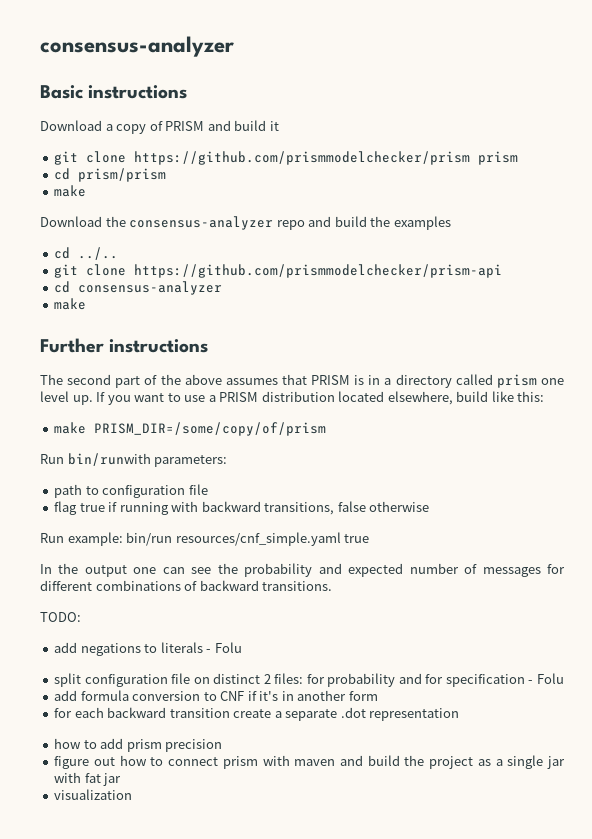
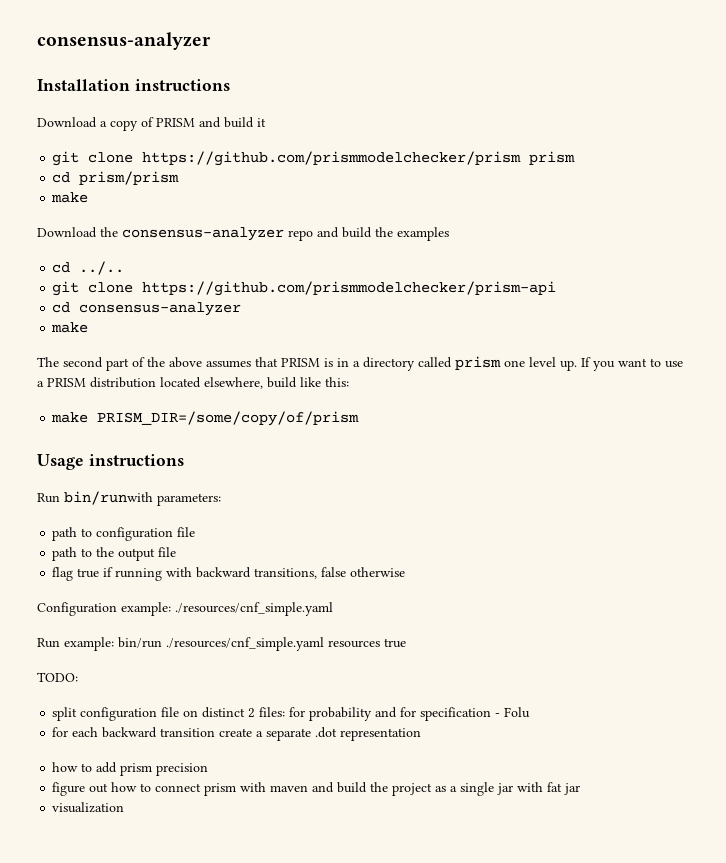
[40,36,234,57] [40,85,83,99] consensus-analyzer // Basic -> [37,32,211,50] [37,79,130,91] consensus-analyzer // Installation
[40,338,209,353] // Further instructions -> (89, 327) none
(327, 429) none -> [37,454,184,470] // Usage instructions
(208, 489) none -> [52,547,177,561] // path to the output file
(430, 506) none -> [37,602,333,616] // Configuration example: ./resources/cnf_simple.yaml
[175,532,341,546] resources/cnf_simple.yaml -> [166,637,380,651] ./resources/cnf_simple.yaml resources
[40,563,565,577] [40,580,333,591] [40,612,81,622] [54,642,242,656] In the output one can see the probability and expected number of messages for different combinations of backward transitions. // TODO: // add negations to literals - Folu -> [37,672,78,682] TODO:
[54,690,378,701] // add formula conversion to CNF if it's in another form -> (531, 712) none

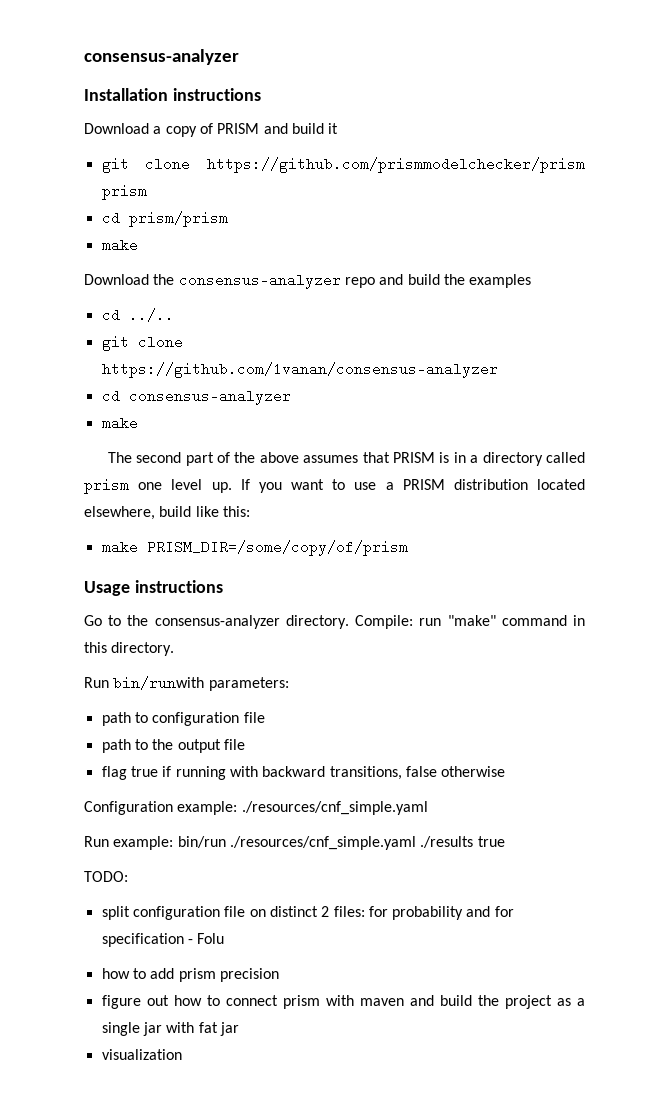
[142,281,557,296] https://github.com/prismmodelchecker/prism-api -> [101,362,498,378] https://github.com/1vanan/consensus-analyzer
(184, 460) none -> [84,615,585,629] [84,642,175,656] // Go to the consensus-analyzer directory. Compile: run "make" command in this directory.
[328,640,380,648] resources -> [420,836,474,848] ./results
[52,727,422,741] // for each backward transition create a separate .dot representation -> (225, 938) none

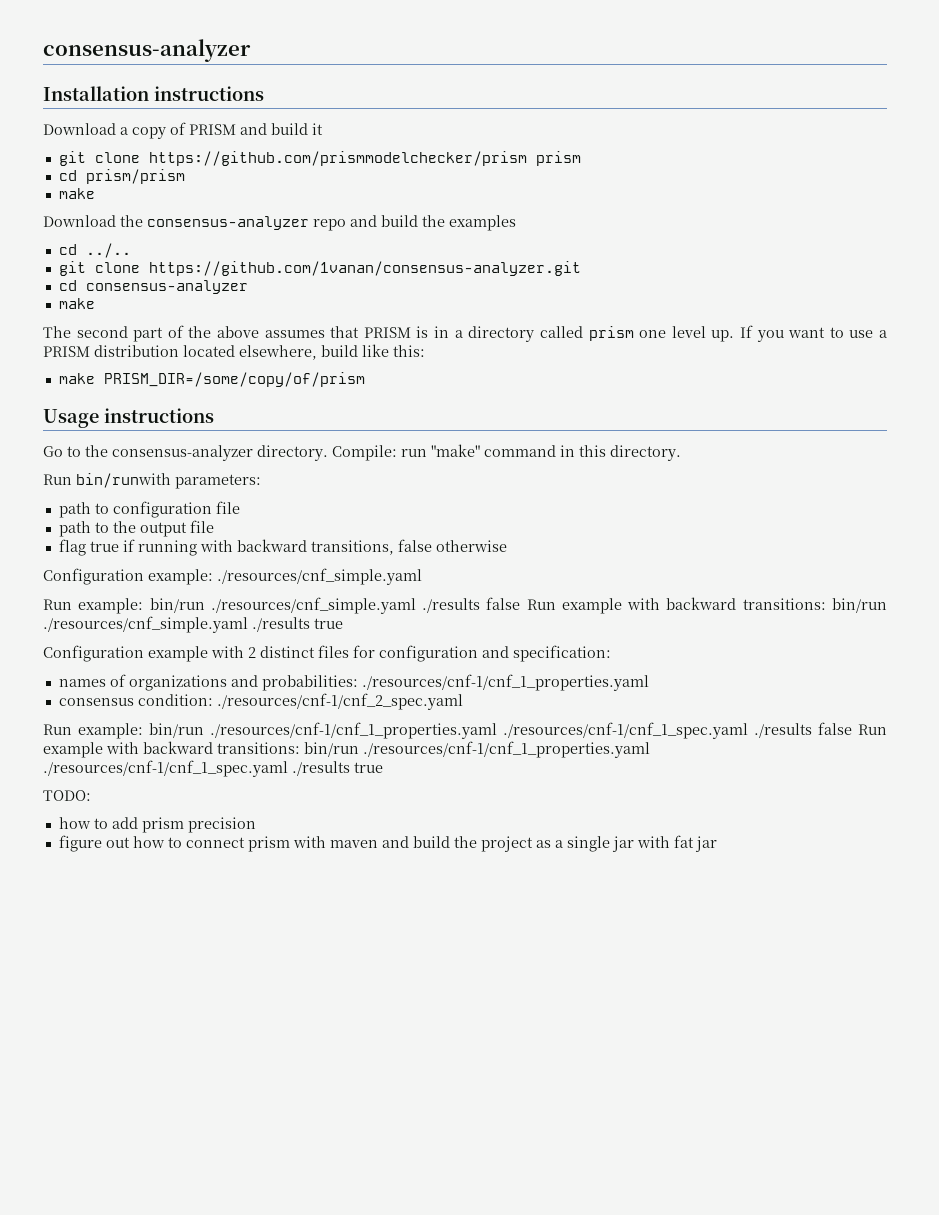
[101,362,498,378] https://github.com/1vanan/consensus-analyzer -> [148,261,581,276] https://github.com/1vanan/consensus-analyzer.git
[477,836,505,847] [84,871,128,882] [101,906,514,920] [101,933,225,947] true // TODO: // split configuration file on distinct 2 files: for probability and for specification - Folu -> [486,597,887,614] [43,616,343,633] [43,645,611,662] [58,674,649,691] [58,693,463,710] [43,722,887,739] [43,741,650,758] [43,760,383,777] [43,790,91,801] false Run example with backward transitions: bin/run ./resources/cnf_simple.yaml ./results true // Configuration example with 2 distinct files for configuration and specification: // names of organizations and probabilities: ./resources/cnf-1/cnf_1_properties.yaml // consensus condition: ./resources/cnf-1/cnf_2_spec.yaml // Run example: bin/run ./resources/cnf-1/cnf_1_properties.yaml ./resources/cnf-1/cnf_1_spec.yaml ./results false Run example with backward transitions: bin/run ./resources/cnf-1/cnf_1_properties.yaml ./resources/cnf-1/cnf_1_spec.yaml ./results true // TODO:
[101,1049,182,1060] // visualization -> (717, 844) none

